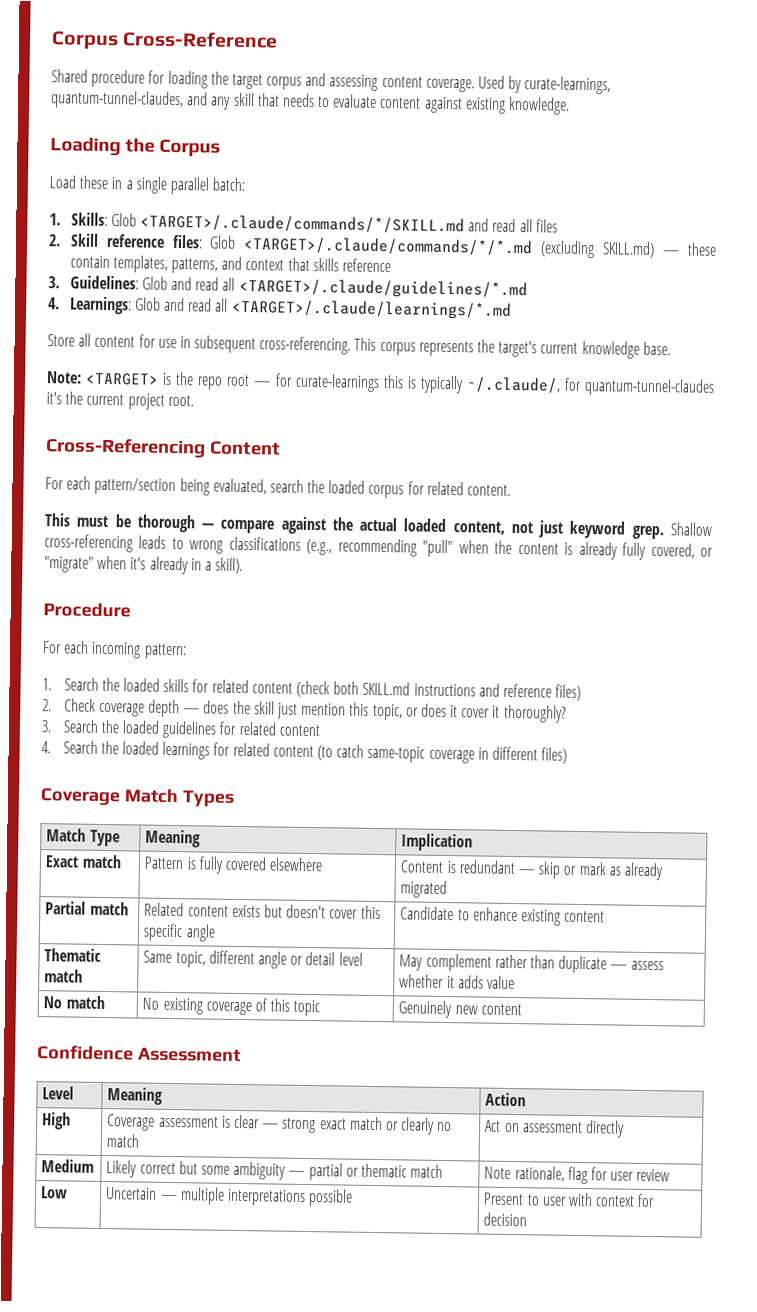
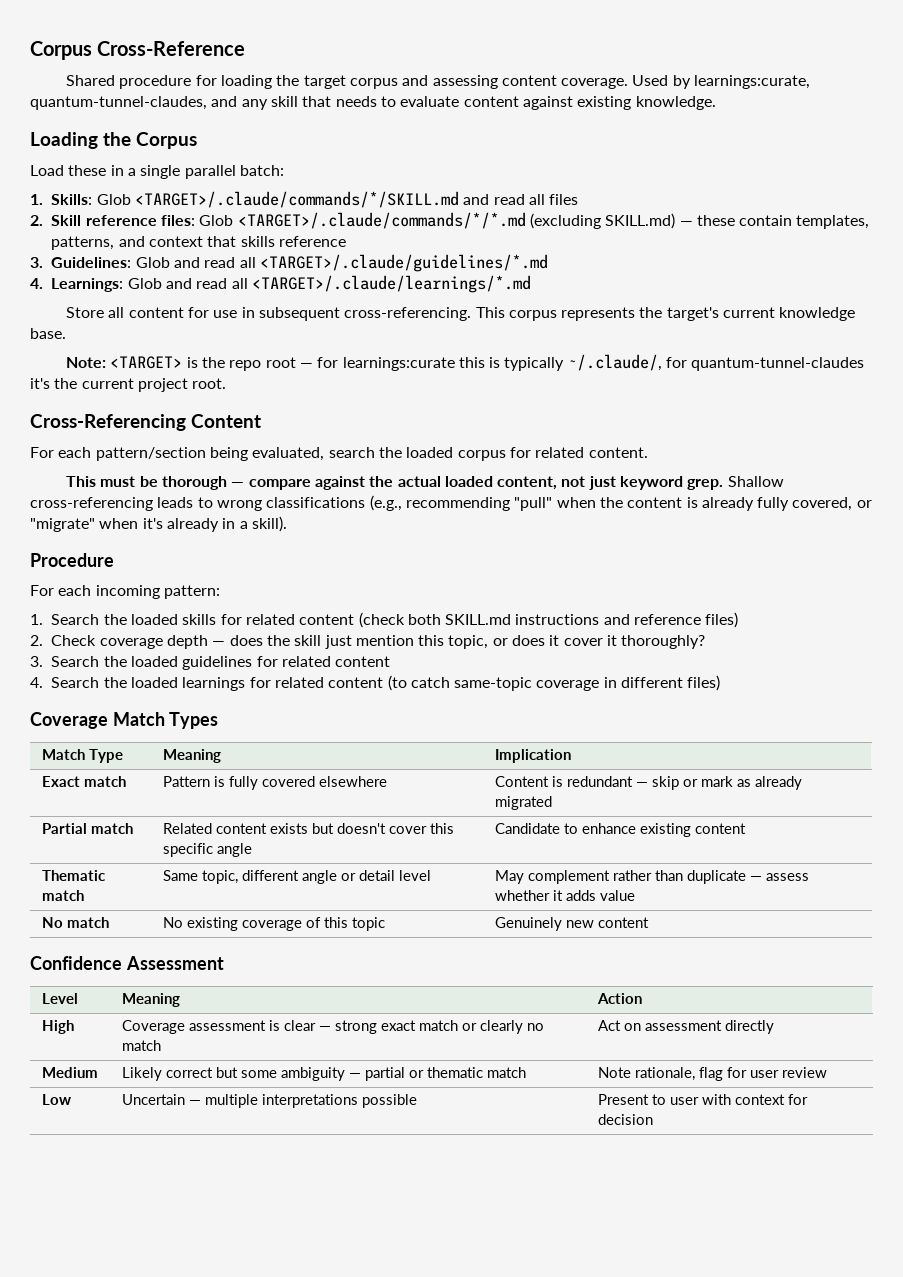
[524,76,612,95] curate-learnings, -> [694,75,811,89] learnings:curate,
[294,373,380,392] curate-learnings -> [342,357,455,371] learnings:curate

